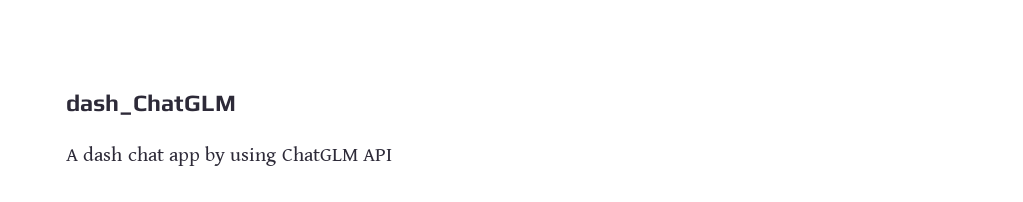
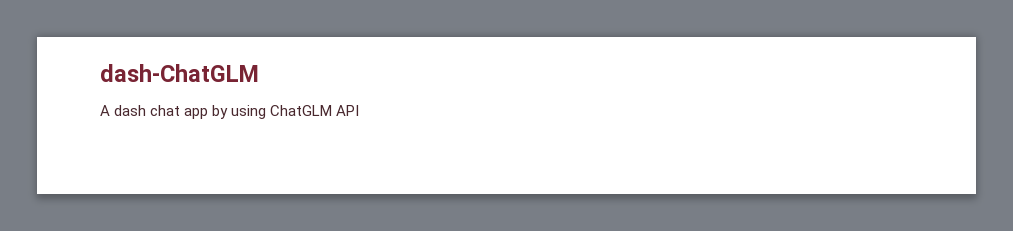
[66,94,236,115] dash_ChatGLM -> [100,64,259,82] dash-ChatGLM

